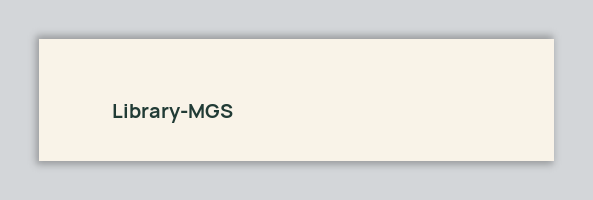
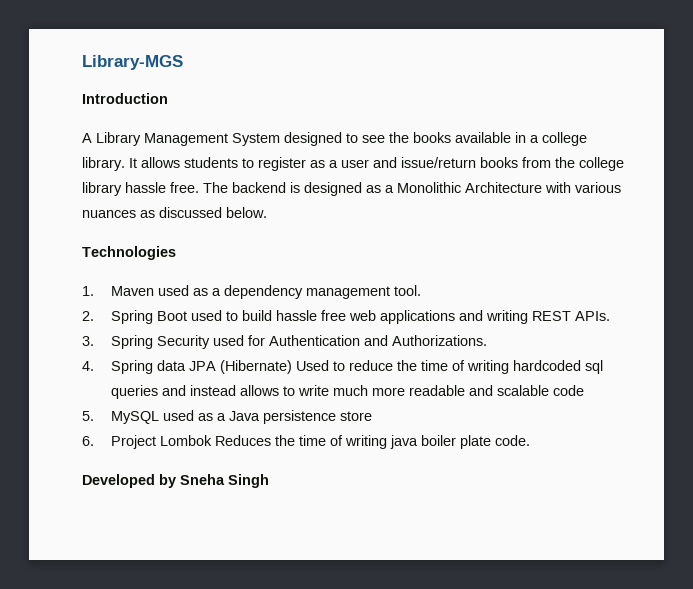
(233, 113) none -> [82,93,168,104] [82,132,587,146] [82,157,624,171] [82,182,621,196] [82,207,267,218] [82,246,176,260] [82,285,421,299] [82,310,610,324] [82,335,487,349] [82,360,603,374] [110,385,584,399] [82,410,372,424] [82,435,530,449] [82,474,269,488] // Introduction // A Library Management System designed to see the books available in a college library. It allows students to register as a user and issue/return books from the college library hassle free. The backend is designed as a Monolithic Architecture with various nuances as discussed below. // Technologies // 1. Maven used as a dependency management tool. // 2. Spring Boot used to build hassle free web applications and writing REST APIs. // 3. Spring Security used for Authentication and Authorizations. // 4. Spring data JPA (Hibernate) Used to reduce the time of writing hardcoded sql queries and instead allows to write much more readable and scalable code // 5. MySQL used as a Java persistence store // 6. Project Lombok Reduces the time of writing java boiler plate code. // Developed by Sneha Singh

